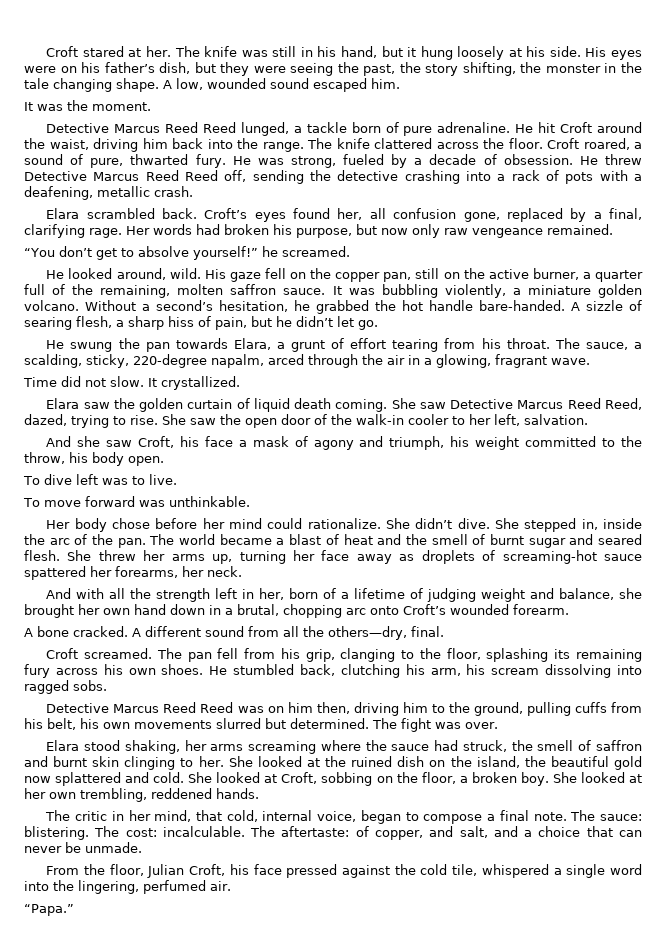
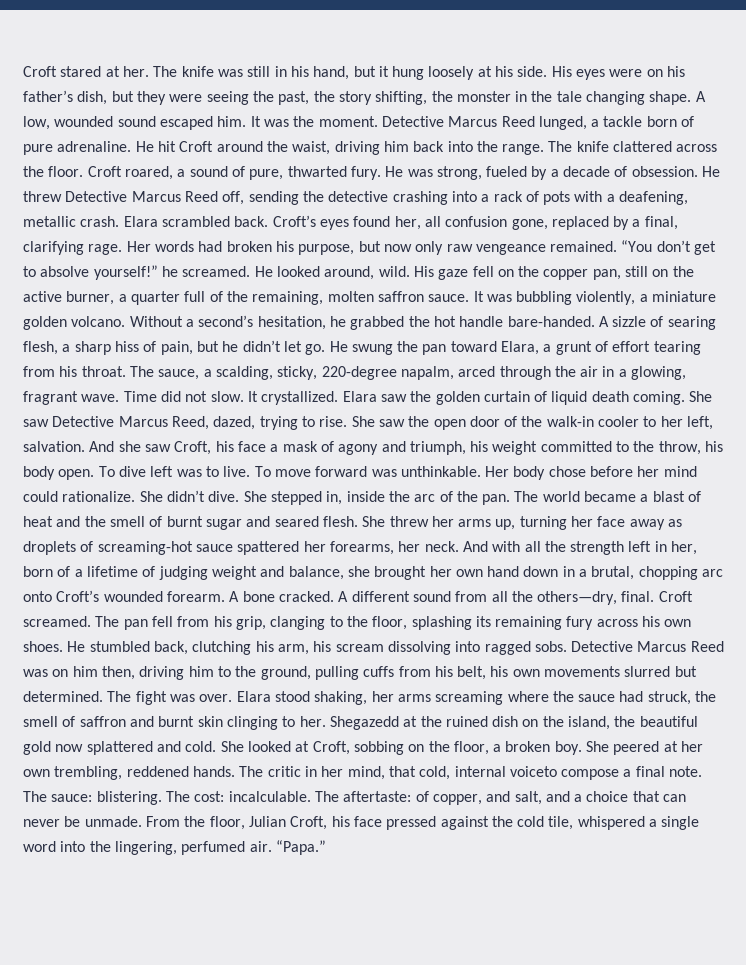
(400, 83) // -> (247, 121) none
[46,122,237,133] // Detective Marcus Reed Reed -> [381,116,535,127] Detective Marcus Reed
[185,170,218,181] Reed -> (218, 196) none
(193, 191) // -> (120, 221) none
(613, 229) // -> (618, 246) none
(350, 251) // -> (251, 271) none
(378, 325) // -> (326, 349) none
[175,338,228,349] towards -> [450,341,497,352] toward
(590, 361) // -> (120, 398) none
(240, 383) // -> (339, 398) none
[567,398,601,409] Reed -> (168, 421) none
(588, 419) // -> (85, 446) none
(164, 461) // -> (95, 474) none
(177, 479) // -> (251, 471) none
(250, 501) // -> (481, 471) none
(242, 571) // -> (459, 546) none
(569, 609) // -> (225, 596) none
(444, 631) // -> (655, 596) none
[46,702,234,713] // Detective Marcus Reed Reed -> [571,641,724,652] Detective Marcus Reed
(498, 725) // -> (233, 698) none
[228,756,302,767] She looked -> [329,716,399,730] Shegazedd
[580,772,625,783] looked -> [613,741,660,755] peered
(259, 793) // -> (235, 771) none
[317,810,419,824] voice, began to -> [509,766,557,777] voiceto
(142, 847) // -> (142, 821) none
(231, 886) // -> (272, 846) none

